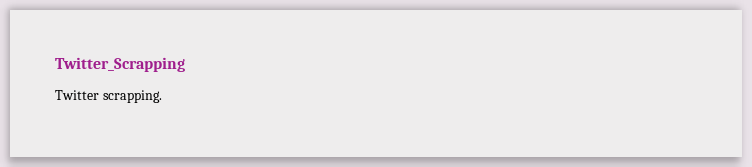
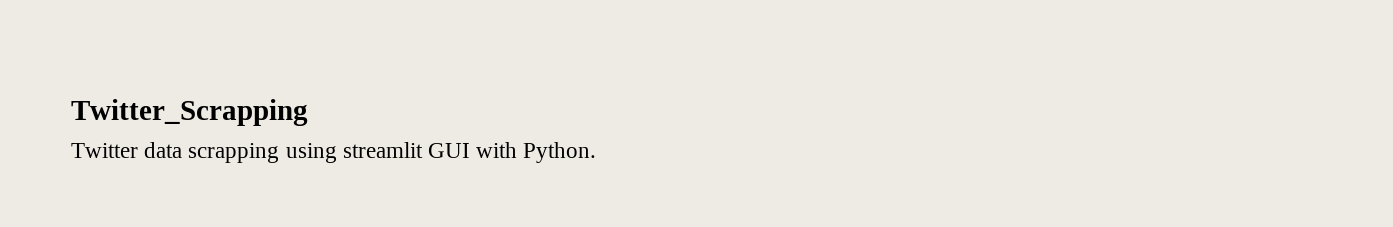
[102,90,162,103] scrapping. -> [144,142,597,163] data scrapping using streamlit GUI with Python.

